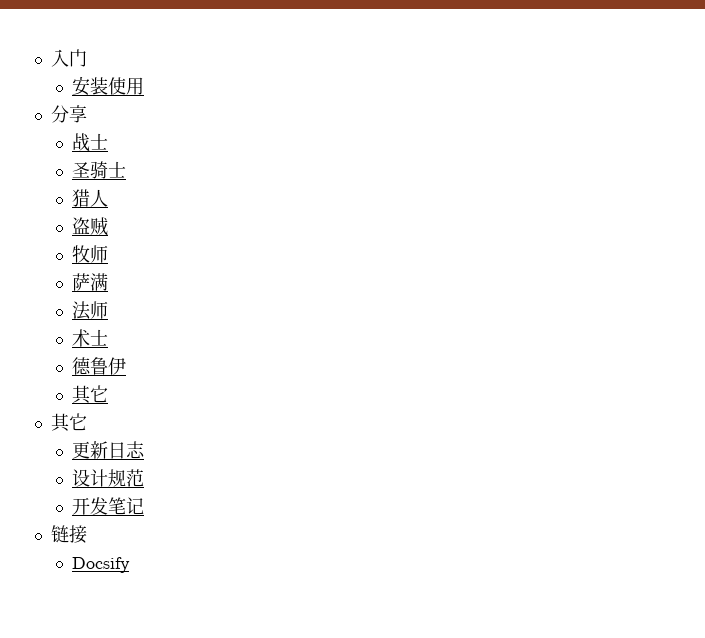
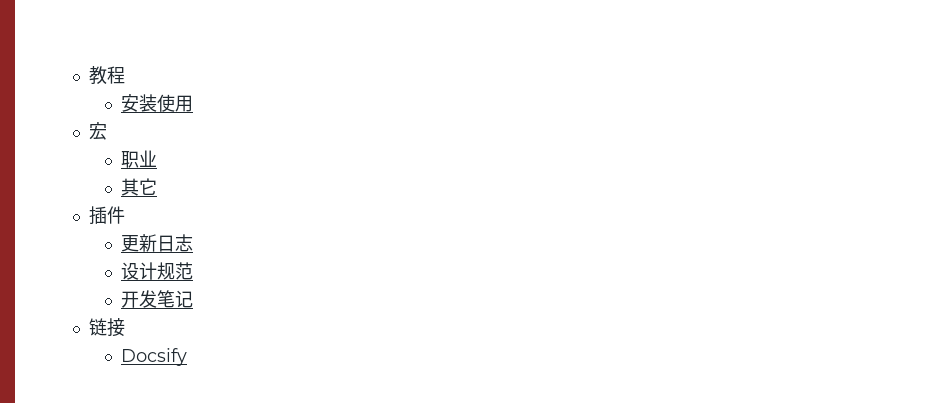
[50,49,87,67] 入门 -> [88,66,125,85] 教程
[50,105,87,123] [71,133,108,152] [71,161,126,179] [71,189,108,207] [71,217,108,236] [71,245,108,263] [71,273,108,291] [71,301,108,320] [71,329,108,347] [71,357,126,375] [71,385,108,404] [50,413,87,432] 分享 // 战士 // 圣骑士 // 猎人 // 盗贼 // 牧师 // 萨满 // 法师 // 术士 // 德鲁伊 // 其它 // 其它 -> [88,122,107,140] [121,150,158,168] [121,178,158,196] [88,206,125,225] 宏 // 职业 // 其它 // 插件

